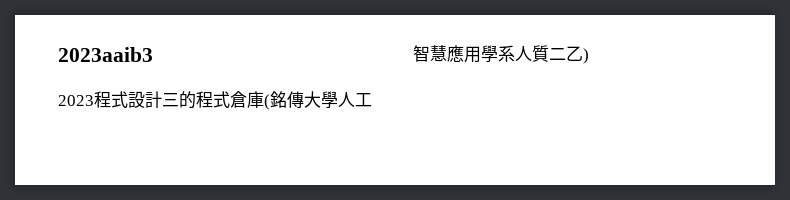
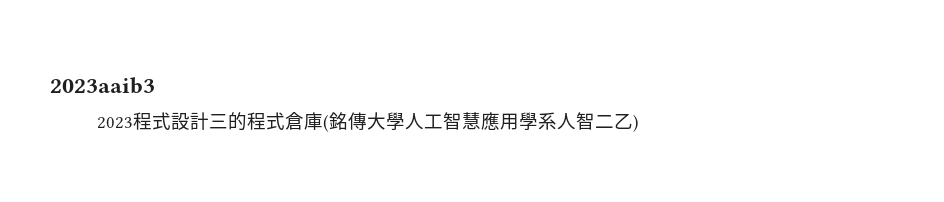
[532,45,549,62] 質 -> [575,112,595,130] 智

